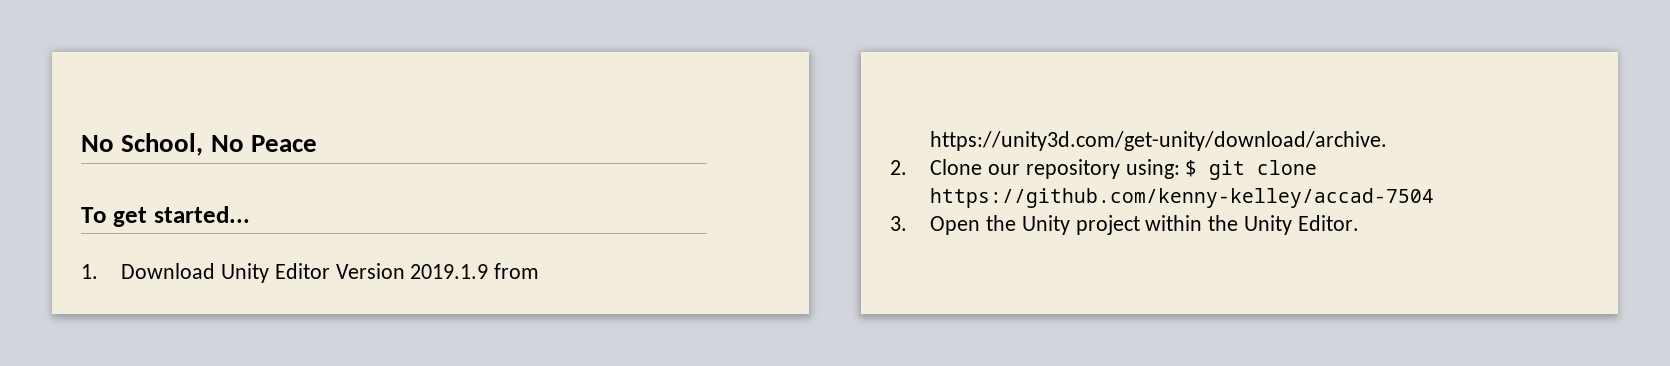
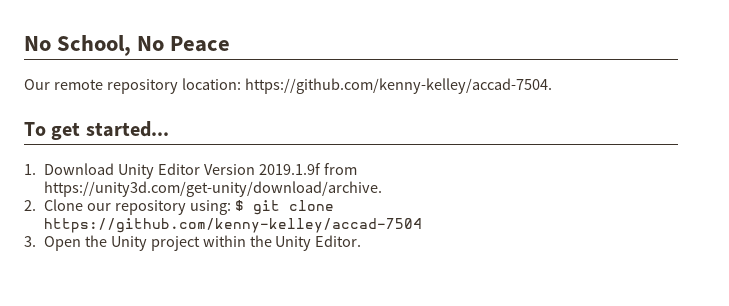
(317, 143) none -> [24,78,552,94] // Our remote repository location: https://github.com/kenny-kelley/accad-7504.
[410,264,489,279] 2019.1.9 -> [258,163,321,175] 2019.1.9f

